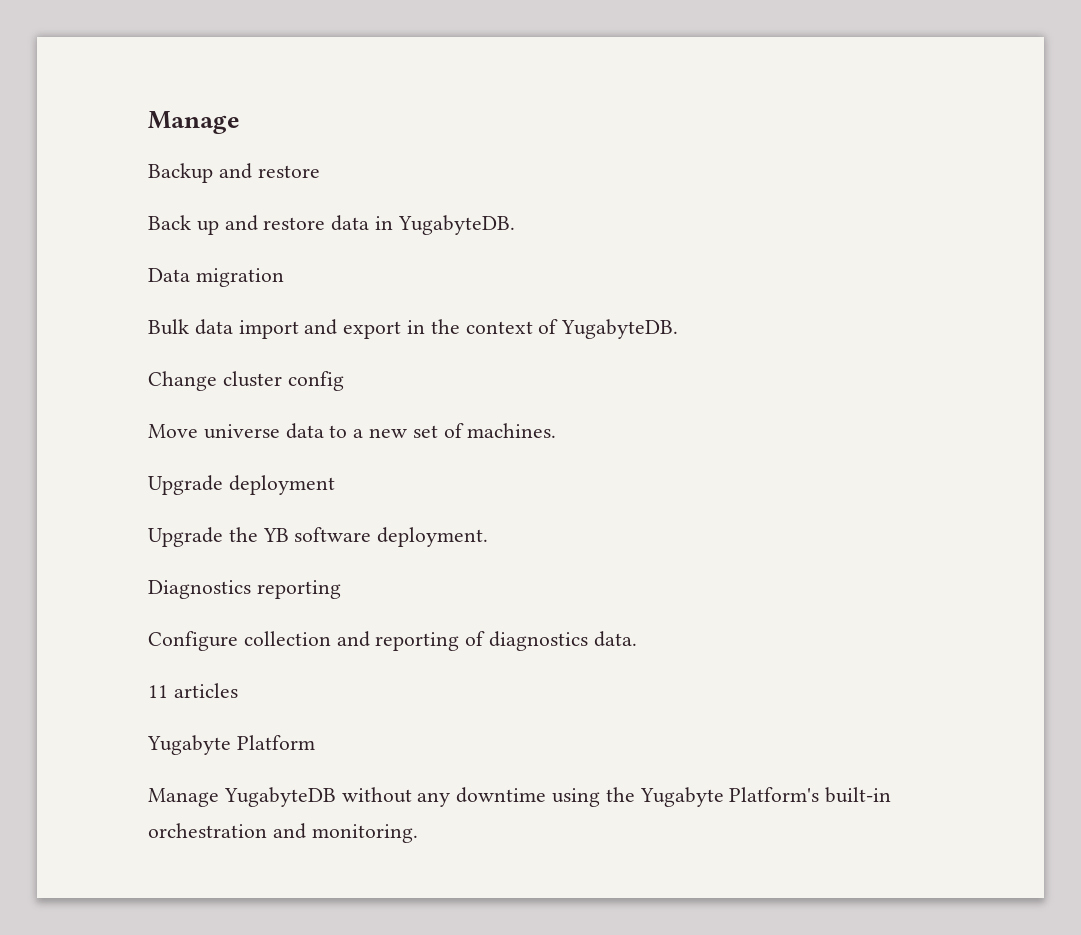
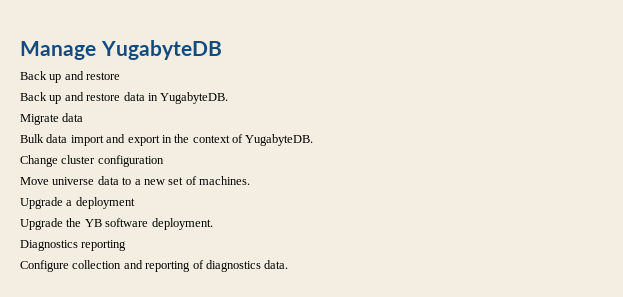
[148,111,240,134] [148,163,213,183] Manage // Backup -> [20,40,222,60] [20,71,62,83] Manage YugabyteDB // Back up
[148,268,284,287] Data migration -> [20,113,84,125] Migrate data
[287,371,344,391] config -> [97,155,164,167] configuration
(223, 485) none -> [66,200,73,206] a
[148,683,238,698] [147,735,315,755] [148,787,892,807] [148,823,418,843] // 11 articles // Yugabyte Platform // Manage YugabyteDB without any downtime using the Yugabyte Platform's built-in orchestration and monitoring. -> (289, 264) none

